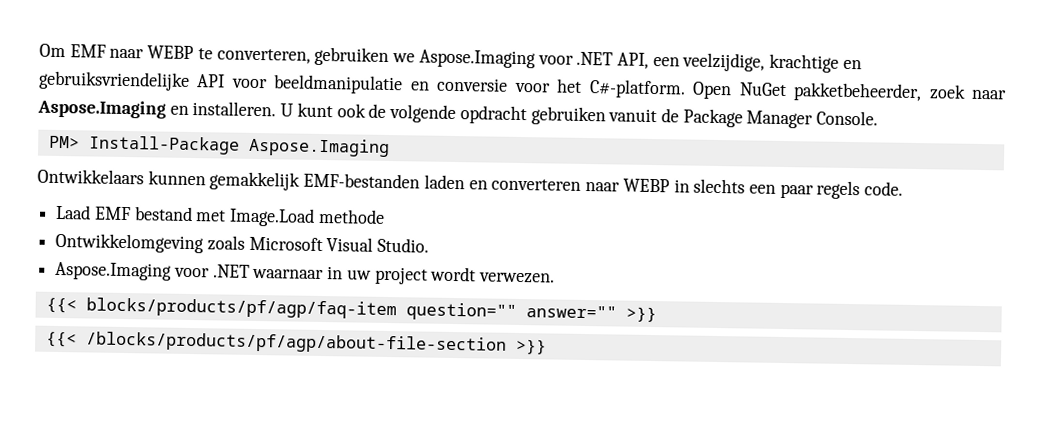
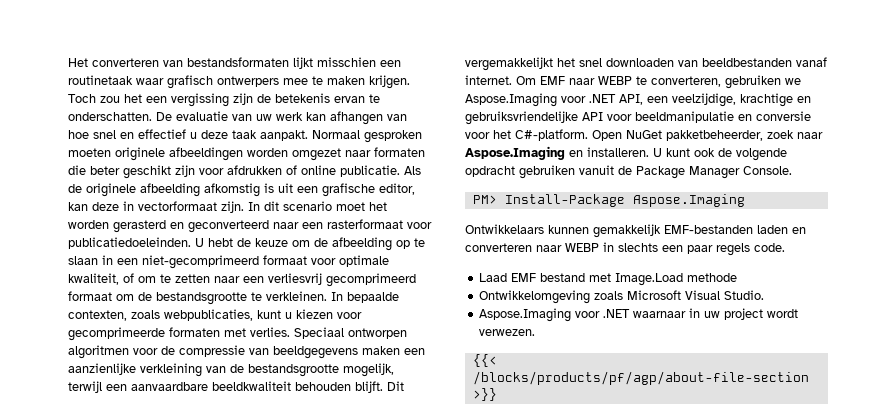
(39, 50) none -> [68,57,401,69] [68,75,410,89] [68,93,380,107] [68,111,407,125] [68,129,422,143] [68,147,425,161] [68,165,421,179] [68,183,415,197] [68,201,387,213] [68,219,432,233] [68,237,425,251] [68,255,389,269] [68,273,416,287] [68,291,399,305] [68,309,362,321] [68,327,407,341] [68,345,425,359] [68,363,394,377] [68,381,404,393] [465,57,827,71] [465,75,512,85] Het converteren van bestandsformaten lijkt misschien een routinetaak waar grafisch ontwerpers mee te maken krijgen. Toch zou het een vergissing zijn de betekenis ervan te onderschatten. De evaluatie van uw werk kan afhangen van hoe snel en effectief u deze taak aanpakt. Normaal gesproken moeten originele afbeeldingen worden omgezet naar formaten die beter geschikt zijn voor afdrukken of online publicatie. Als de originele afbeelding afkomstig is uit een grafische editor, kan deze in vectorformaat zijn. In dit scenario moet het worden gerasterd en geconverteerd naar een rasterformaat voor publicatiedoeleinden. U hebt de keuze om de afbeelding op te slaan in een niet-gecomprimeerd formaat voor optimale kwaliteit, of om te zetten naar een verliesvrij gecomprimeerd formaat om de bestandsgrootte te verkleinen. In bepaalde contexten, zoals webpublicaties, kunt u kiezen voor gecomprimeerde formaten met verlies. Speciaal ontworpen algoritmen voor de compressie van beeldgegevens maken een aanzienlijke verkleining van de bestandsgrootte mogelijk, terwijl een aanvaardbare beeldkwaliteit behouden blijft. Dit vergemakkelijkt het snel downloaden van beeldbestanden vanaf internet.
[45,297,657,323] // {{< blocks/products/pf/agp/faq-item question="" answer="" >}} -> (536, 332) none

